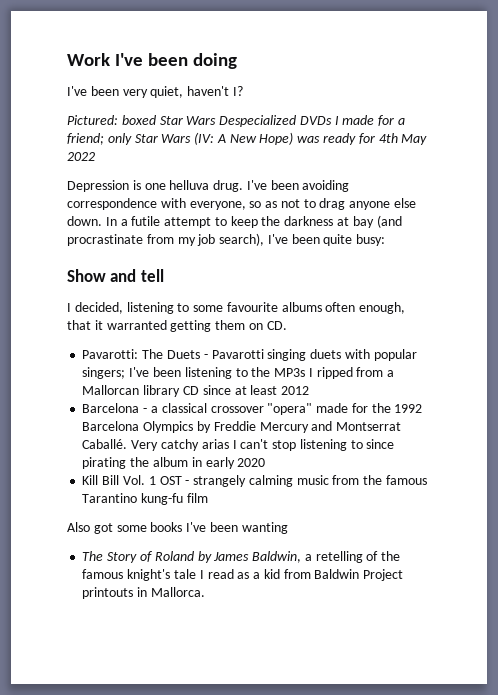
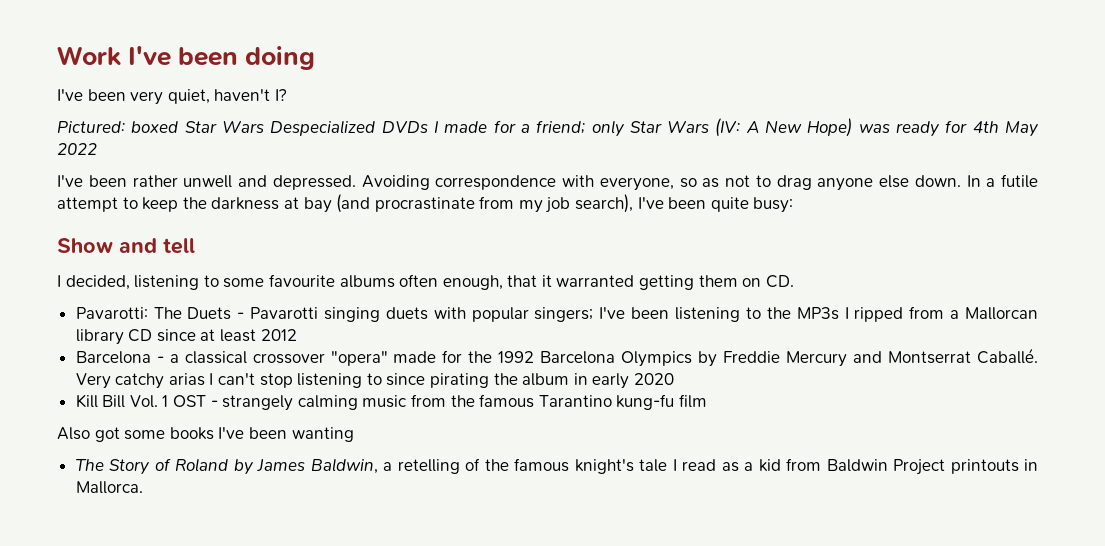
[67,180,350,192] Depression is one helluva drug. I've been avoiding -> [57,175,430,190] I've been rather unwell and depressed. Avoiding

